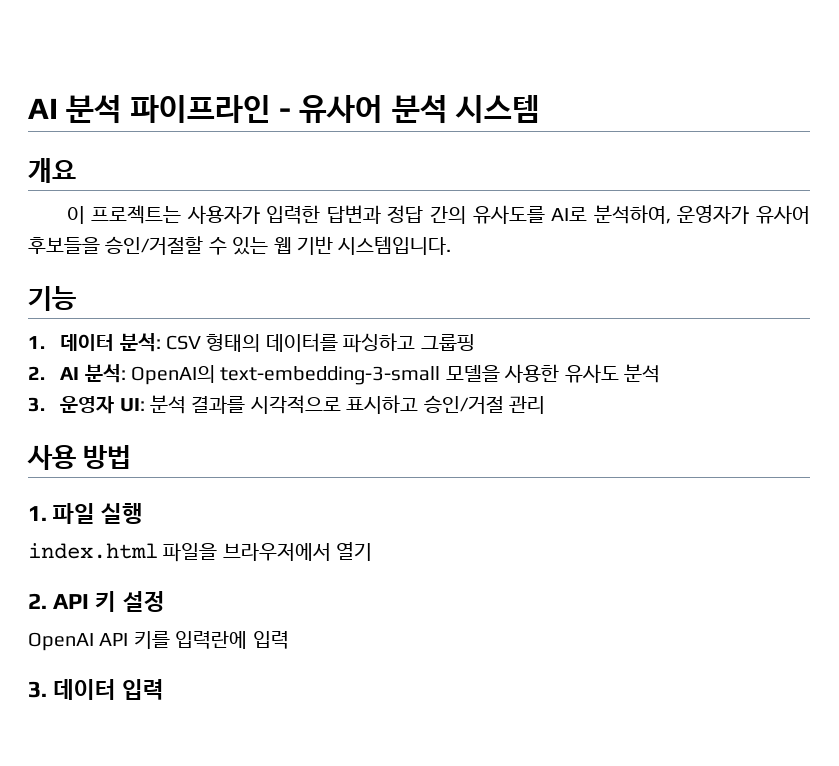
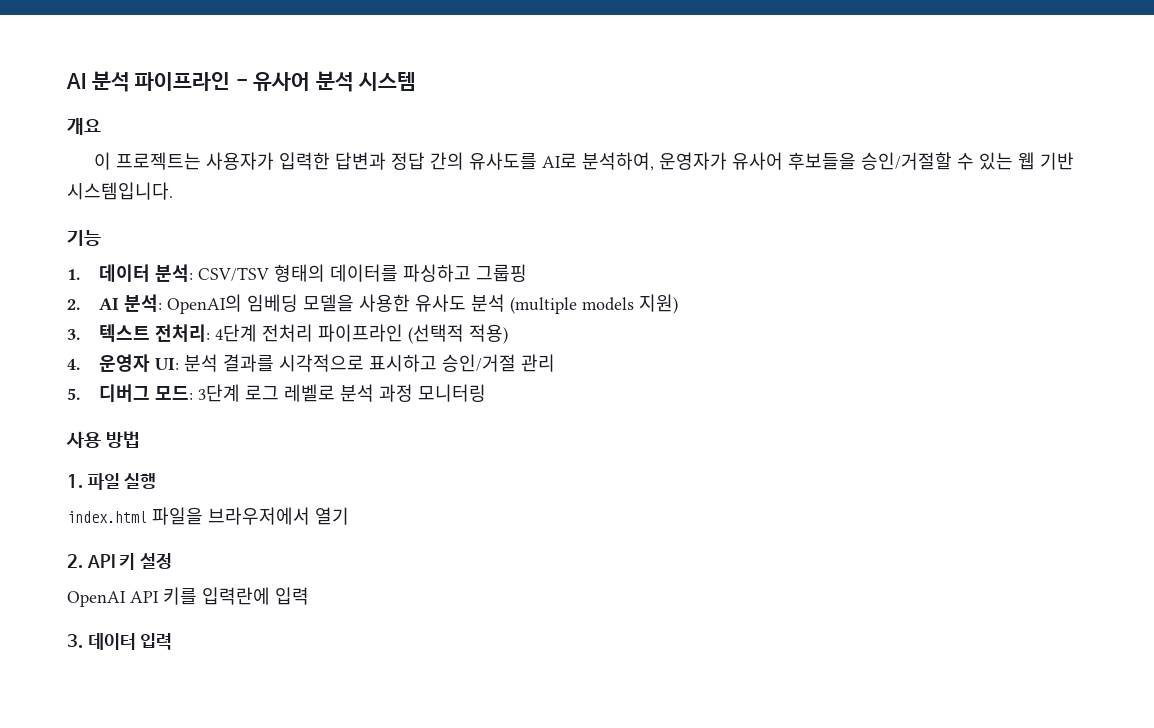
[166,335,202,350] CSV -> [198,267,270,281] CSV/TSV
[220,366,441,385] text-embedding-3-small -> [247,294,299,312] 임베딩
[28,397,45,412] // 3. -> [510,294,679,314] [67,324,509,344] [67,359,80,370] (multiple models 지원) // 3. 텍스트 전처리: 4단계 전처리 파이프라인 (선택적 적용) // 4.
(546, 405) none -> [67,384,487,402] // 5. 디버그 모드: 3단계 로그 레벨로 분석 과정 모니터링

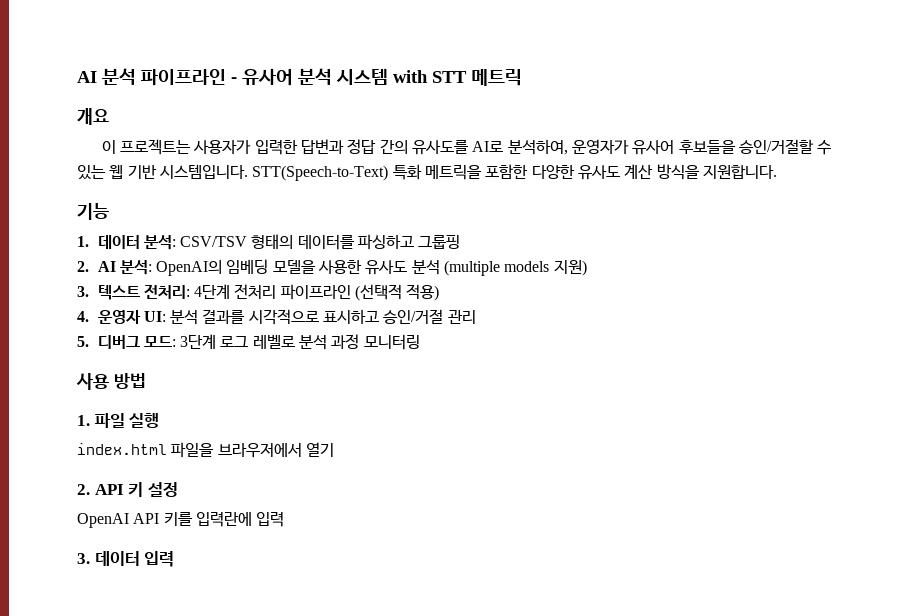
(417, 81) none -> [393,69,522,86] with STT 메트릭
(173, 191) none -> [252,164,777,181] STT(Speech-to-Text) 특화 메트릭을 포함한 다양한 유사도 계산 방식을 지원합니다.

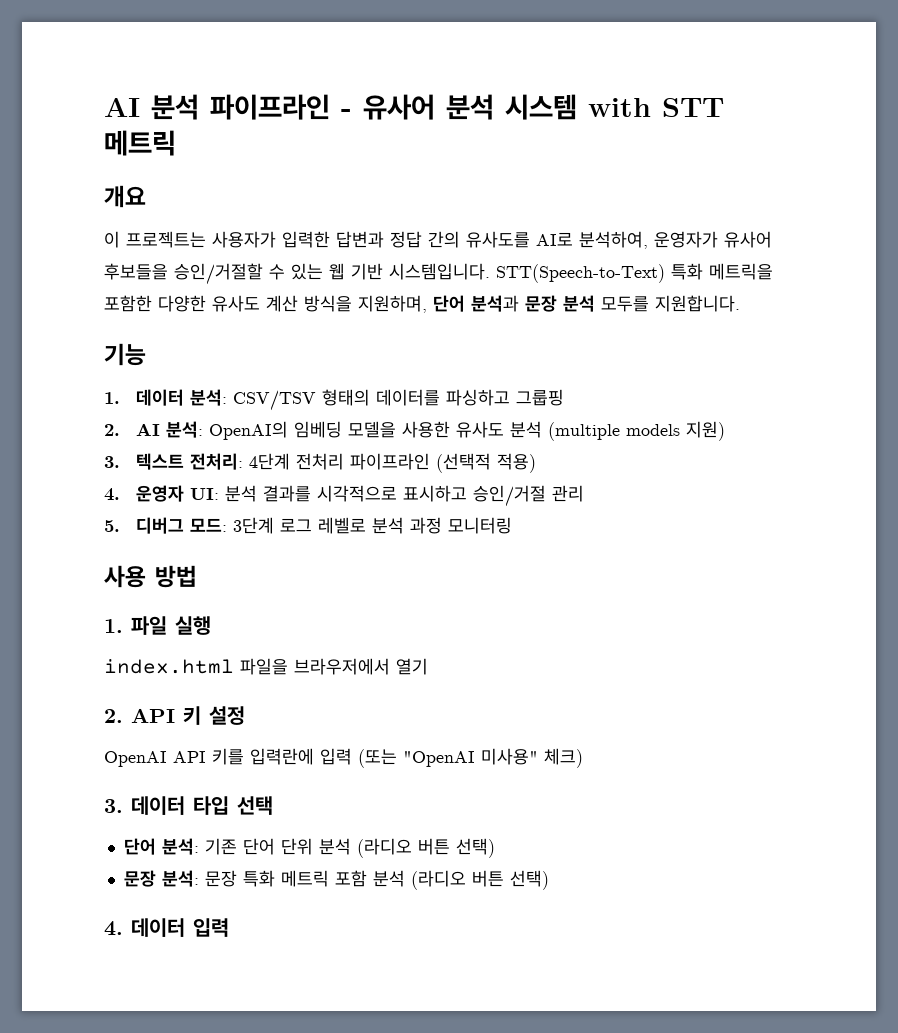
(700, 172) none -> [358,295,649,313] 지원하며, 단어 분석과 문장 분석 모두를
[77,553,90,564] // 3. -> [358,748,583,768] [104,796,273,815] [123,838,495,858] [123,870,549,890] [104,921,123,936] (또는 "OpenAI 미사용" 체크) // 3. 데이터 타입 선택 // 단어 분석: 기존 단어 단위 분석 (라디오 버튼 선택) // 문장 분석: 문장 특화 메트릭 포함 분석 (라디오 버튼 선택) // 4.

